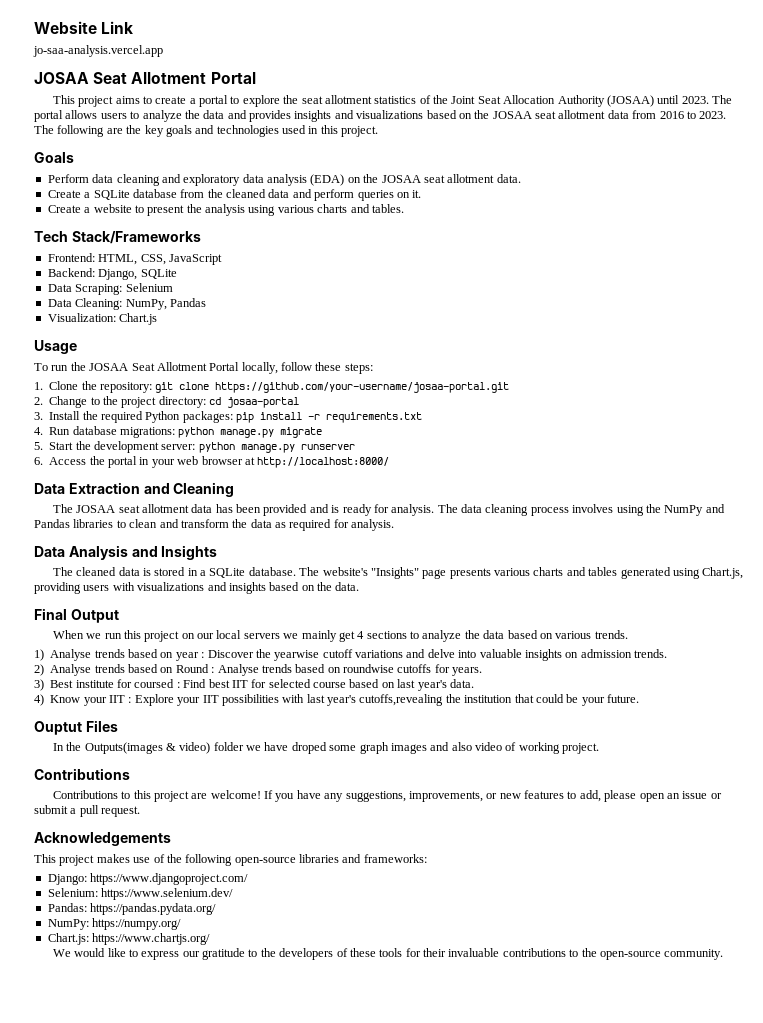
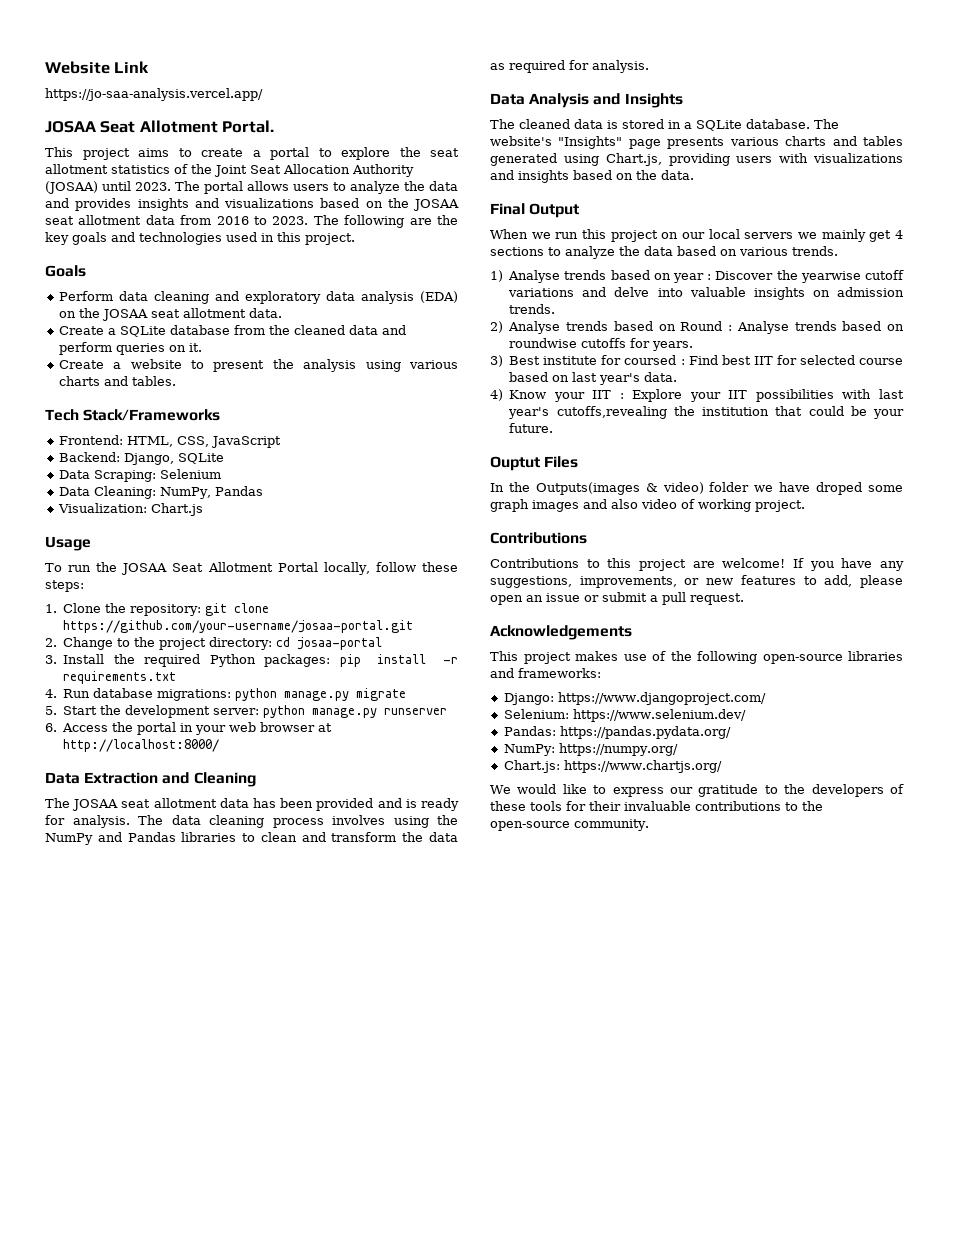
[33,45,163,57] [34,72,256,84] jo-saa-analysis.vercel.app // JOSAA Seat Allotment Portal -> [45,88,263,101] [45,120,275,133] https://jo-saa-analysis.vercel.app/ // JOSAA Seat Allotment Portal.

